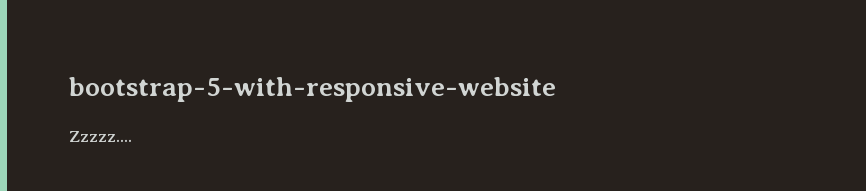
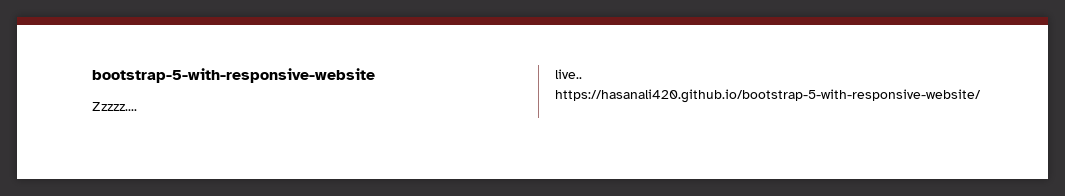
(132, 136) none -> [555,69,582,79] [555,89,981,103] // live.. https://hasanali420.github.io/bootstrap-5-with-responsive-website/

